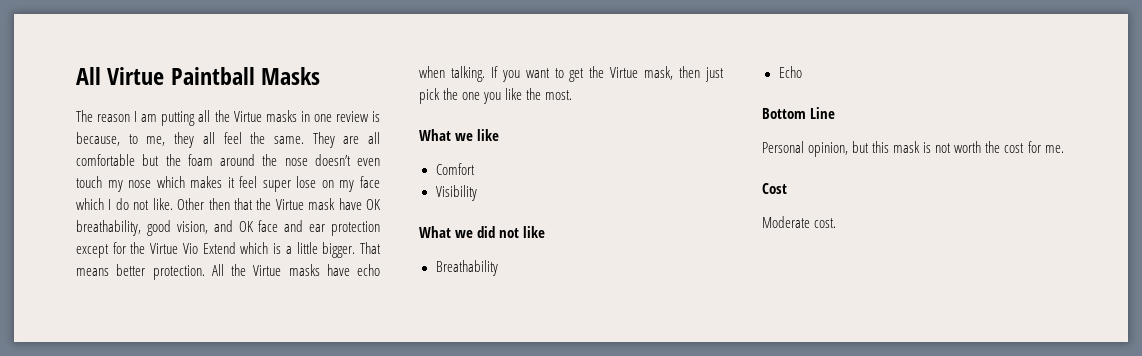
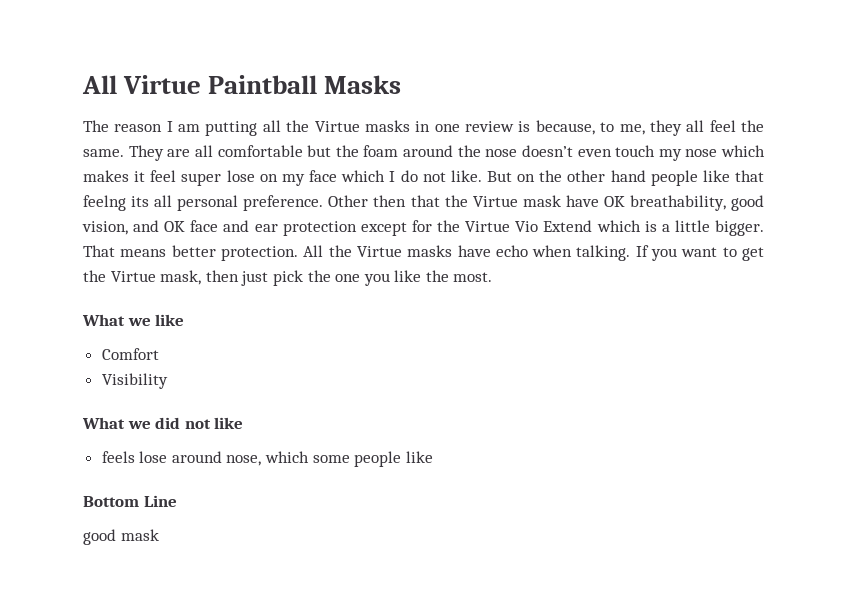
(173, 204) none -> [486,170,764,186] [83,195,324,211] But on the other hand people like that feelng its all personal preference.
[435,260,498,276] [778,66,802,78] [762,107,836,119] [762,141,1064,157] [762,183,787,194] [762,216,837,228] Breathability // Echo // Bottom Line // Personal opinion, but this mask is not worth the cost for me. // Cost // Moderate cost. -> [101,451,433,467] [83,495,177,507] [83,529,159,545] feels lose around nose, which some people like // Bottom Line // good mask

